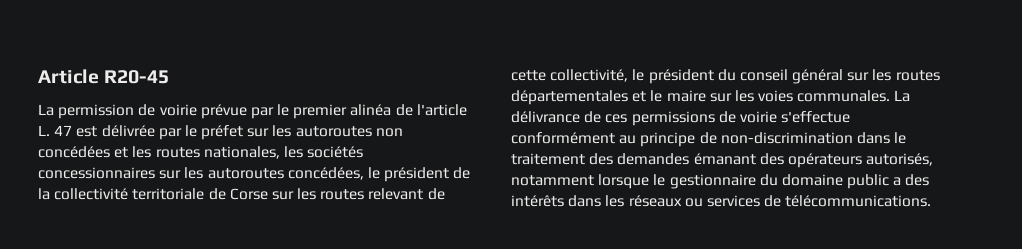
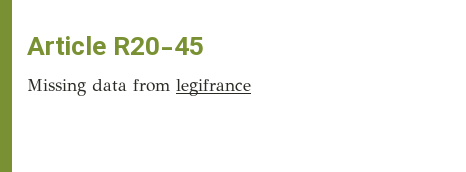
[38,104,467,119] [38,125,403,140] [38,146,364,159] [38,167,471,182] [38,188,445,200] [511,69,940,84] [511,90,911,105] [511,111,851,126] [511,132,907,147] [511,153,934,168] [511,174,930,189] [511,195,932,207] La permission de voirie prévue par le premier alinéa de l'article L. 47 est délivrée par le préfet sur les autoroutes non concédées et les routes nationales, les sociétés concessionnaires sur les autoroutes concédées, le président de la collectivité territoriale de Corse sur les routes relevant de cette collectivité, le président du conseil général sur les routes départementales et le maire sur les voies communales. La délivrance de ces permissions de voirie s'effectue conformément au principe de non-discrimination dans le traitement des demandes émanant des opérateurs autorisés, notamment lorsque le gestionnaire du domaine public a des intérêts dans les réseaux ou services de télécommunications. -> [27,79,251,96] Missing data from legifrance

